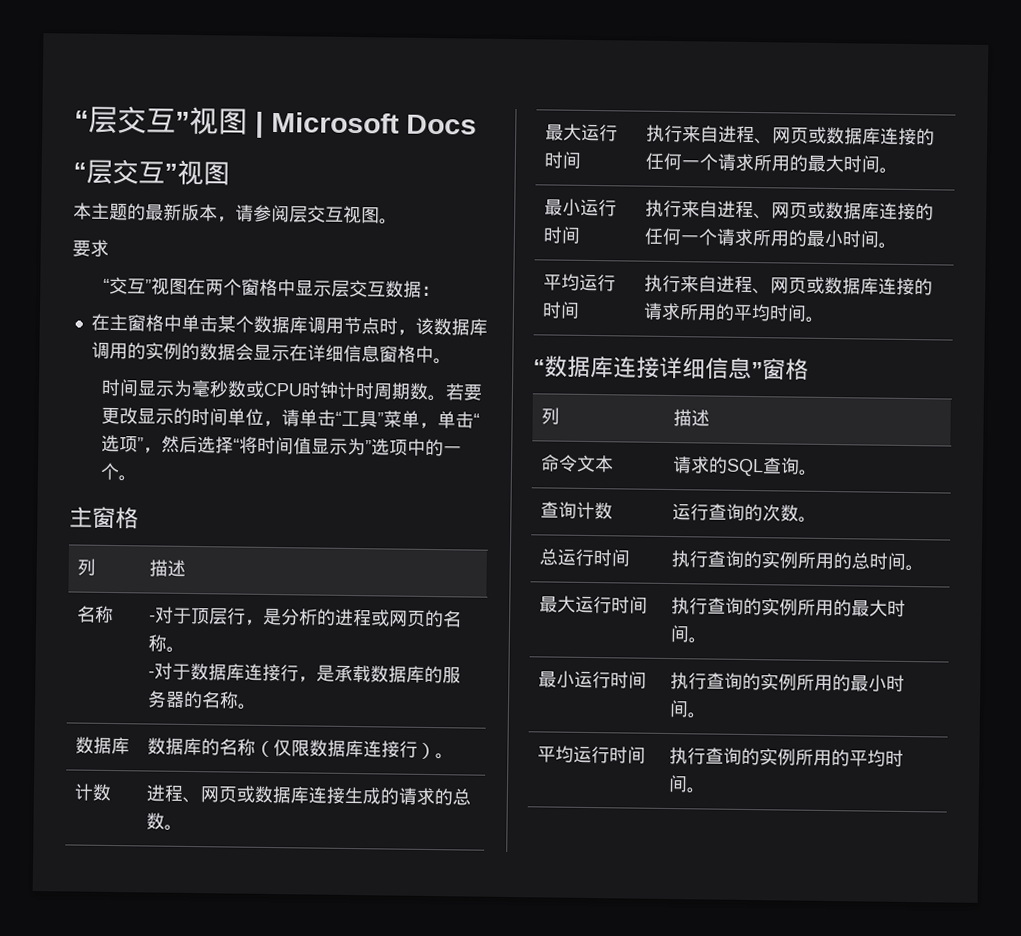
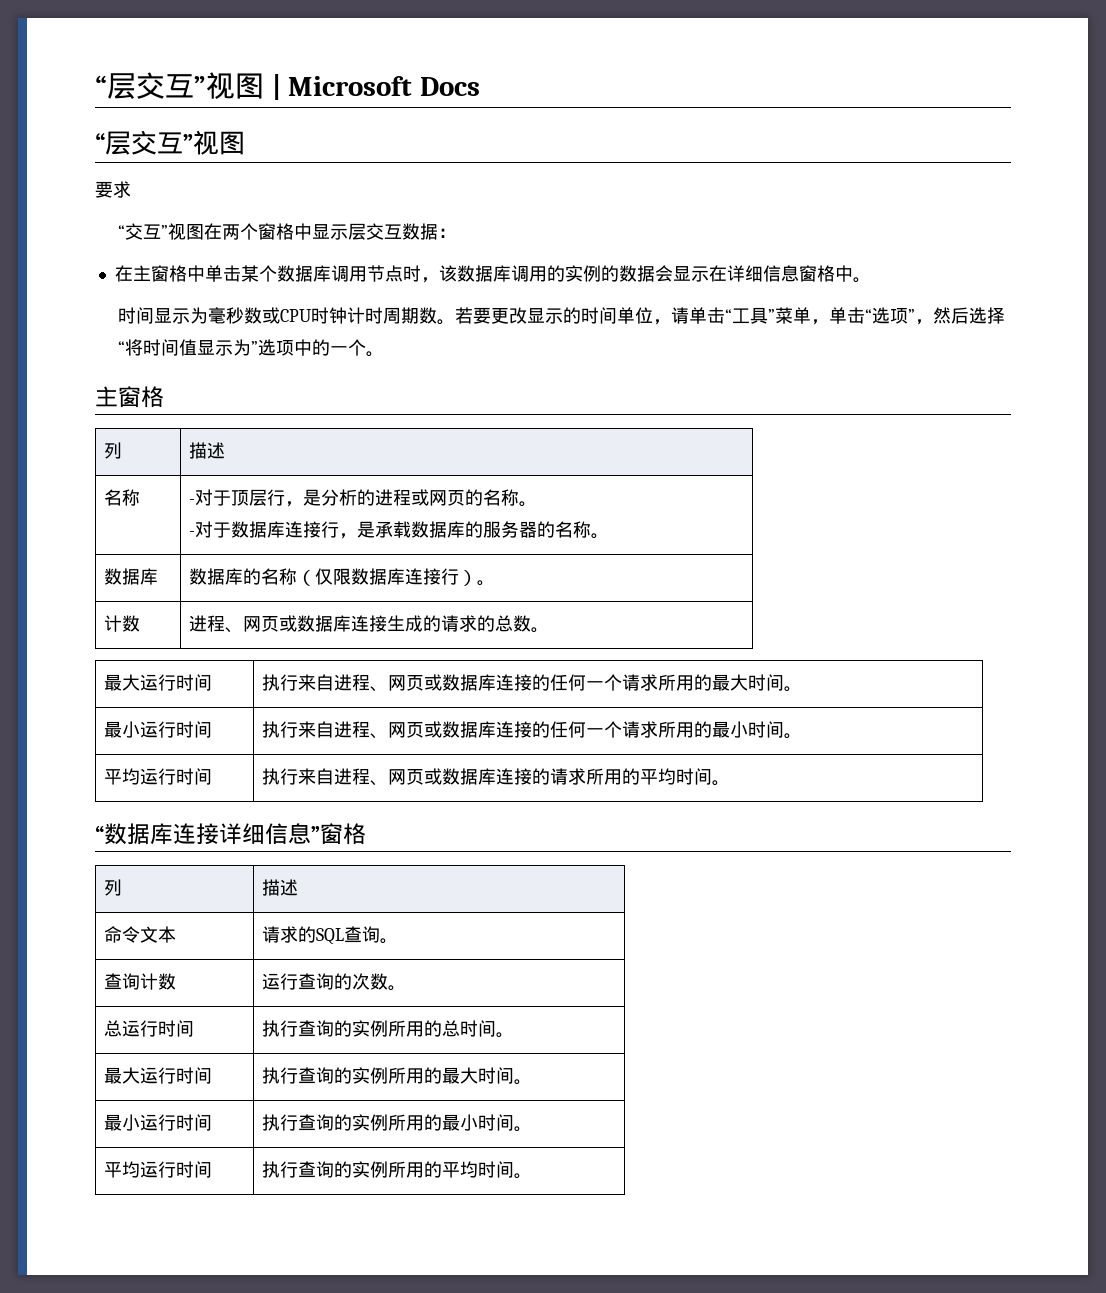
[73,202,398,225] // 本主题的最新版本，请参阅层交互视图。 -> (245, 143) none

